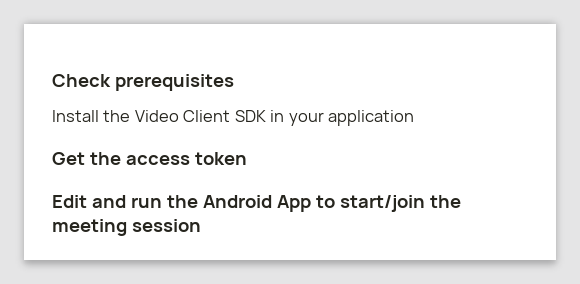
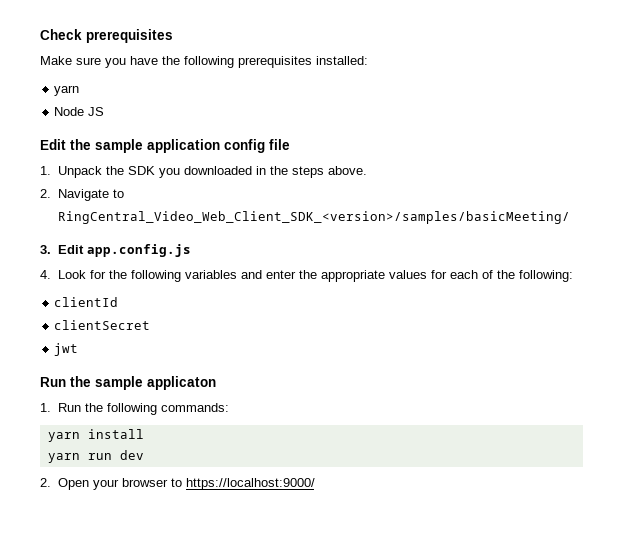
[52,110,415,126] [52,152,247,165] [52,195,461,212] [52,219,201,236] Install the Video Client SDK in your application // Get the access token // Edit and run the Android App to start/join the meeting session -> [40,56,368,68] [54,85,80,96] [54,107,105,116] [40,139,290,153] [40,166,367,178] [40,189,124,201] [57,211,570,224] [40,244,191,257] [40,270,573,282] [54,297,119,307] [54,320,151,330] [54,343,79,356] [40,376,216,390] [40,403,229,415] [47,429,144,442] [47,450,144,463] [40,478,315,490] Make sure you have the following prerequisites installed: // yarn // Node JS // Edit the sample application config file // 1. Unpack the SDK you downloaded in the steps above. // 2. Navigate to RingCentral_Video_Web_Client_SDK_<version>/samples/basicMeeting/ // 3. Edit app.config.js // 4. Look for the following variables and enter the appropriate values for each of the following: // clientId // clientSecret // jwt // Run the sample applicaton // 1. Run the following commands: // yarn install // yarn run dev // 2. Open your browser to https://localhost:9000/

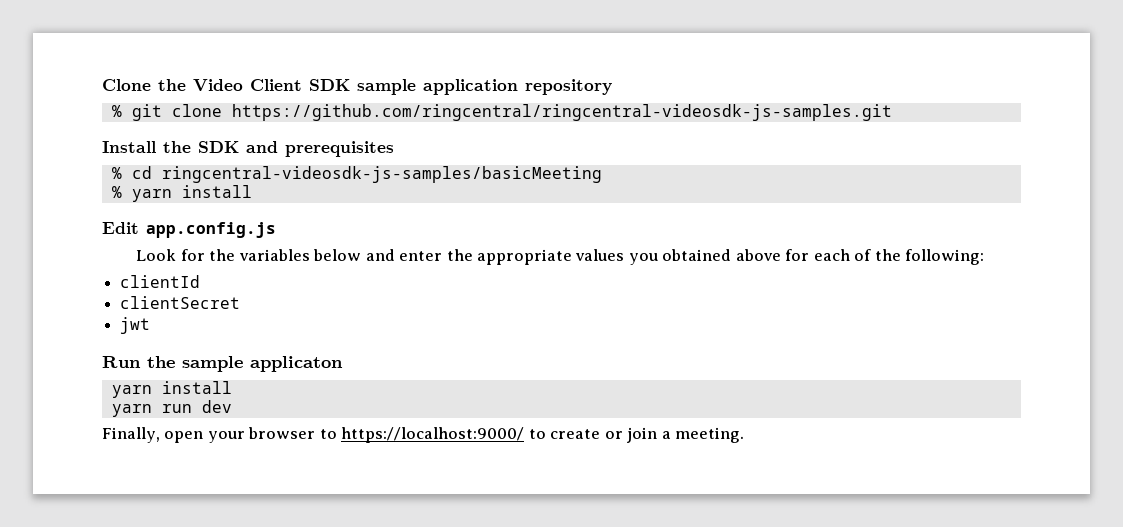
[40,29,173,43] [40,56,368,68] [54,85,80,96] [54,107,105,116] [40,139,290,153] [40,166,367,178] [40,189,124,201] [57,211,570,224] [40,245,51,254] Check prerequisites // Make sure you have the following prerequisites installed: // yarn // Node JS // Edit the sample application config file // 1. Unpack the SDK you downloaded in the steps above. // 2. Navigate to RingCentral_Video_Web_Client_SDK_<version>/samples/basicMeeting/ // 3. -> [102,79,612,95] [111,104,892,121] [102,141,394,157] [111,166,602,183] [111,185,252,202] Clone the Video Client SDK sample application repository // % git clone https://github.com/ringcentral/ringcentral-videosdk-js-samples.git // Install the SDK and prerequisites // % cd ringcentral-videosdk-js-samples/basicMeeting // % yarn install //
[40,270,51,279] 4. -> (276, 230) none
[130,270,237,282] following variables -> [238,249,362,261] variables below
(427, 274) none -> [628,249,781,265] you obtained above
[40,403,229,415] // 1. Run the following commands: -> (343, 364) none
[40,478,89,490] 2. Open -> [102,427,204,443] Finally, open
(315, 484) none -> [528,427,744,443] to create or join a meeting.

